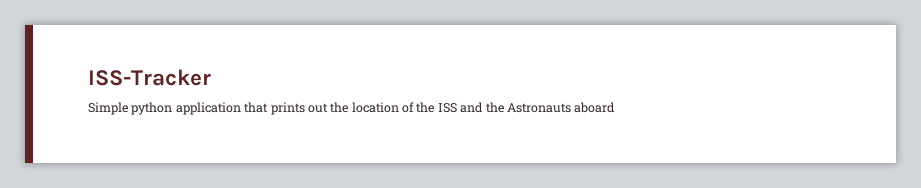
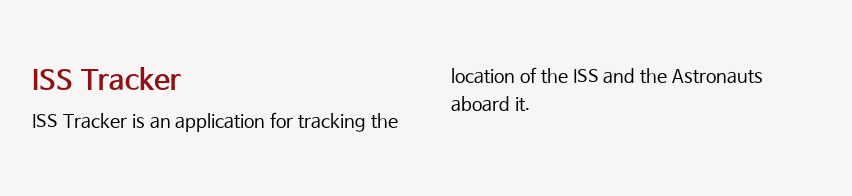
[88,69,211,86] [88,102,328,115] ISS-Tracker // Simple python application that prints out -> [32,67,181,90] [32,112,367,132] ISS Tracker // ISS Tracker is an application for tracking
(616, 107) none -> [514,97,530,112] it.

